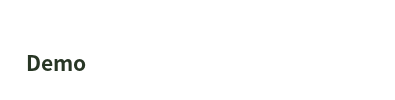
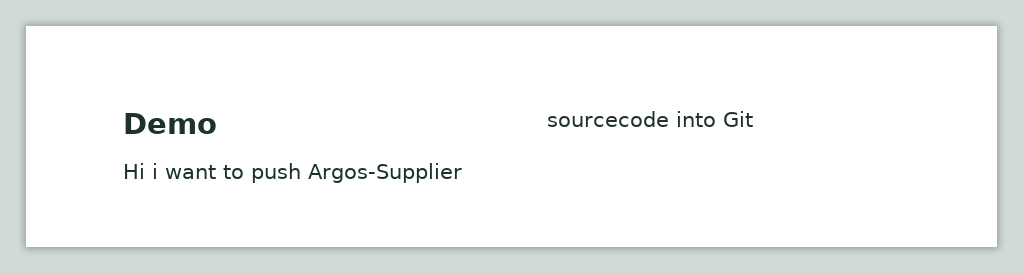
(86, 63) none -> [123,163,462,183] [547,111,753,127] // Hi i want to push Argos-Supplier sourcecode into Git

